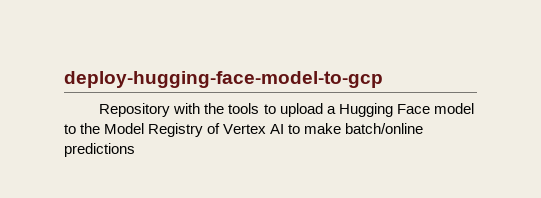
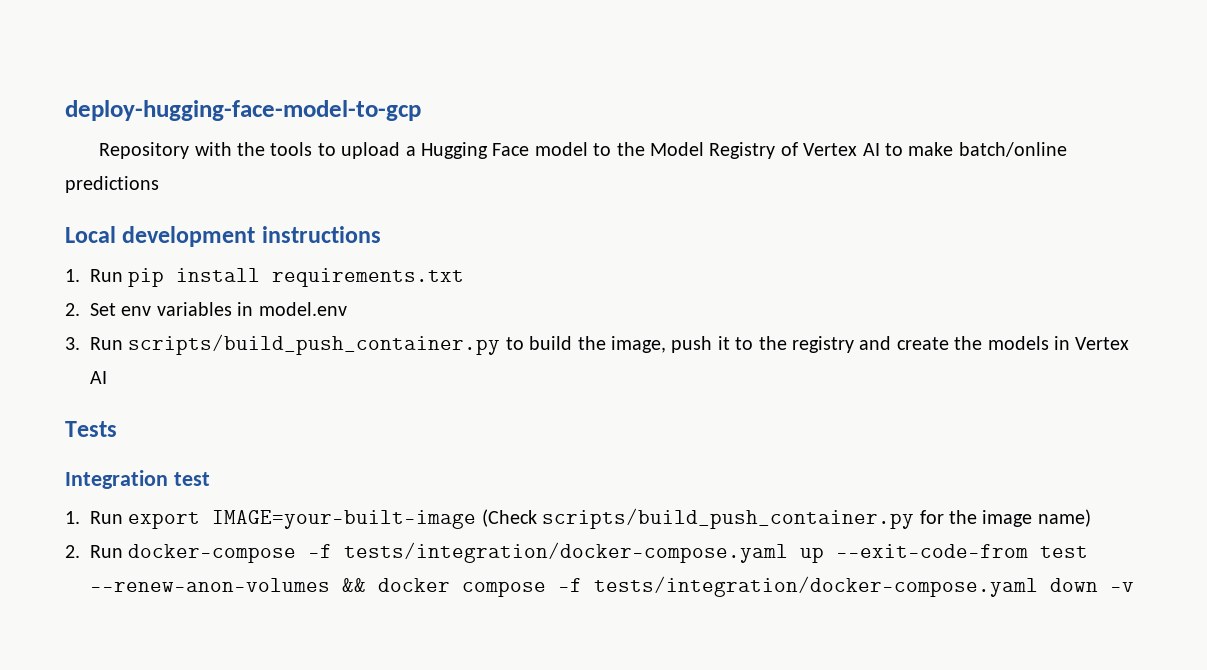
(135, 150) none -> [65,226,381,247] [65,268,465,287] [65,302,347,316] [65,334,1130,355] [90,371,107,384] [65,421,117,437] [65,470,210,489] [65,508,1091,529] [65,542,1089,563] [90,576,1134,597] // Local development instructions // 1. Run pip install requirements.txt // 2. Set env variables in model.env // 3. Run scripts/build_push_container.py to build the image, push it to the registry and create the models in Vertex AI // Tests // Integration test // 1. Run export IMAGE=your-built-image (Check scripts/build_push_container.py for the image name) // 2. Run docker-compose -f tests/integration/docker-compose.yaml up --exit-code-from test --renew-anon-volumes && docker compose -f tests/integration/docker-compose.yaml down -v

